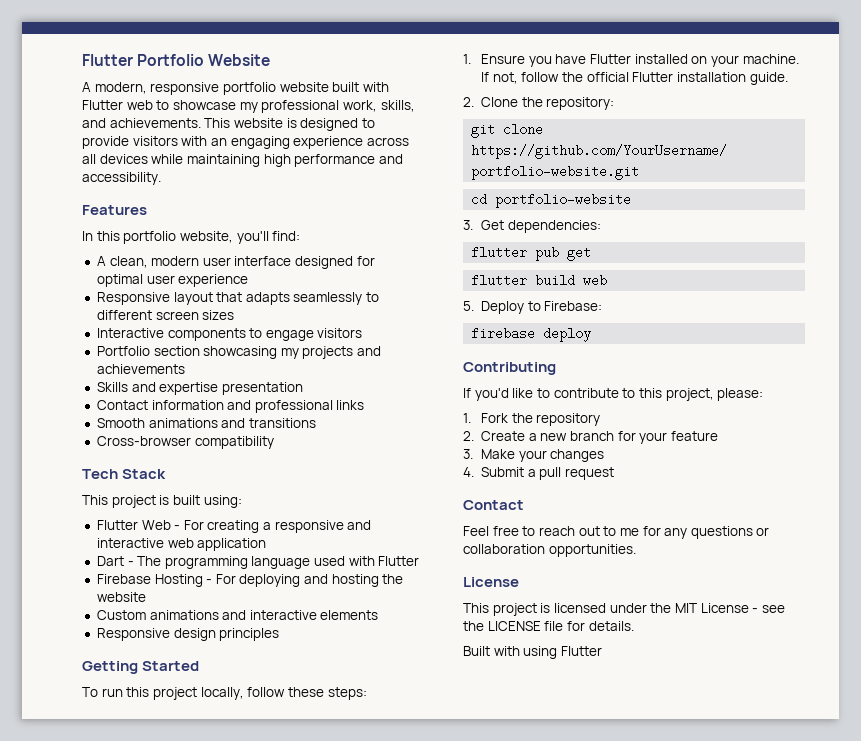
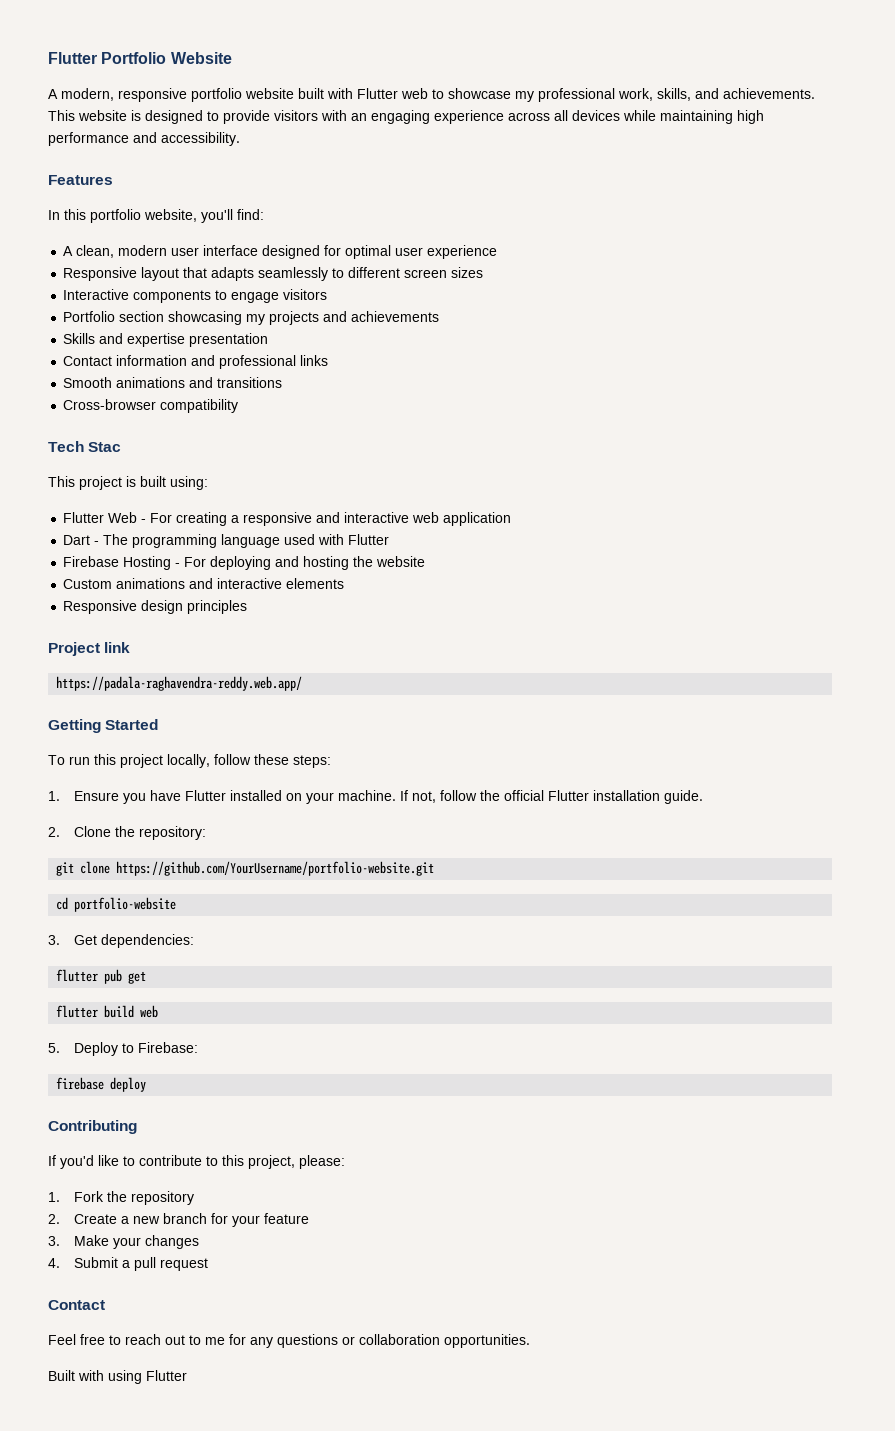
[122,469,167,479] Stack -> [88,442,122,452] Stac
(280, 634) none -> [48,642,131,656] [56,676,303,691] // Project link // https://padala-raghavendra-reddy.web.app/
[463,577,519,587] [463,603,785,616] [463,621,634,631] // License // This project is licensed under the MIT License - see the LICENSE file for details. -> (530, 1341) none

